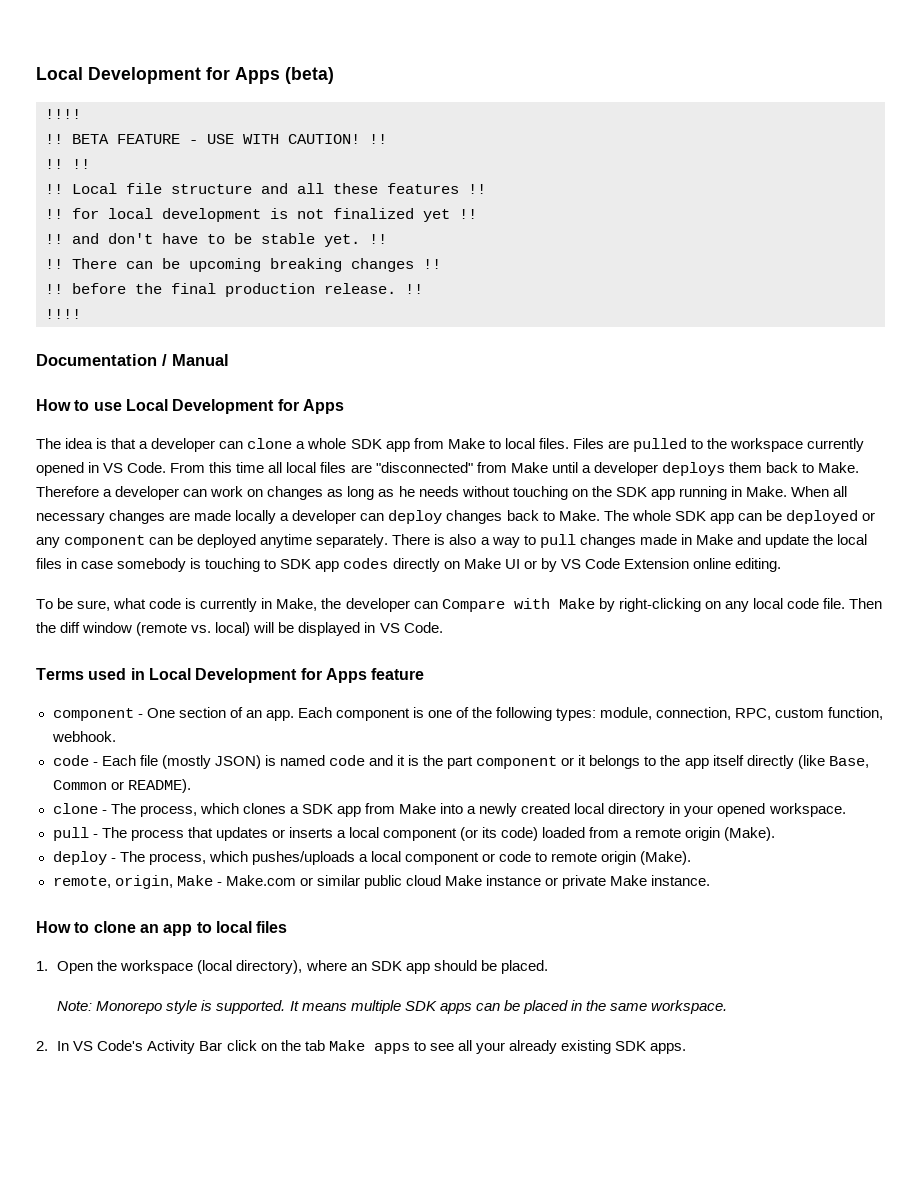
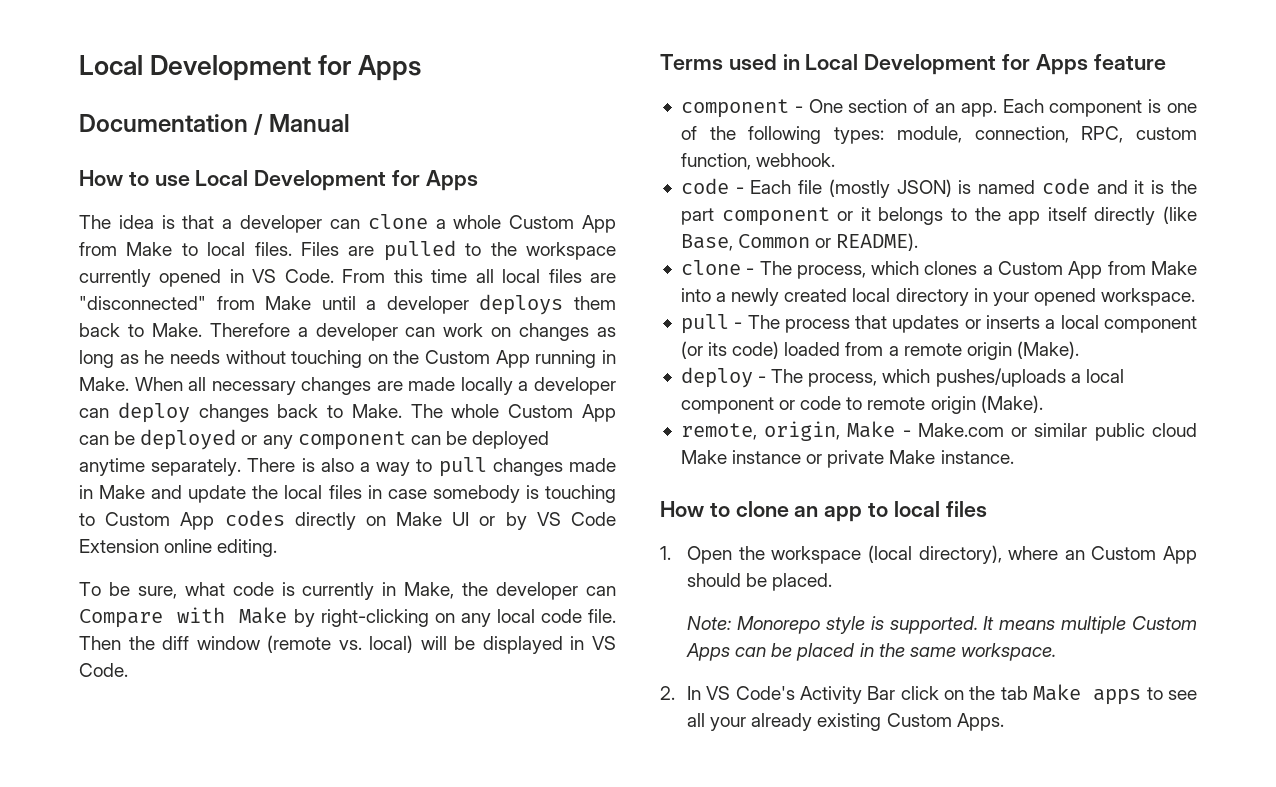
[36,67,334,84] [45,109,81,119] [45,134,387,144] [45,159,90,169] [45,183,486,194] [45,208,477,222] [45,233,387,247] [45,258,441,272] [45,283,423,297] [45,309,81,319] Local Development for Apps (beta) // !!!! // !! BETA FEATURE - USE WITH CAUTION! !! // !! !! // !! Local file structure and all these features !! // !! for local development is not finalized yet !! // !! and don't have to be stable yet. !! // !! There can be upcoming breaking changes !! // !! before the final production release. !! // !!!! -> [79,55,422,81] Local Development for Apps
[350,439,410,452] SDK app -> [509,215,616,233] Custom App
[615,487,675,500] SDK app -> [425,350,530,368] Custom App
[674,511,734,524] SDK app -> [508,404,616,422] Custom App
[280,559,340,572] SDK app -> [105,512,215,530] Custom App
[301,804,361,817] SDK app -> [998,261,1103,279] Custom App
[370,961,430,974] SDK app -> [1091,546,1197,564] Custom App
[404,1001,472,1014] SDK apps -> [1132,616,1197,630] [685,643,730,661] Custom Apps
[615,1041,687,1054] SDK apps. -> [886,713,1004,731] Custom Apps.

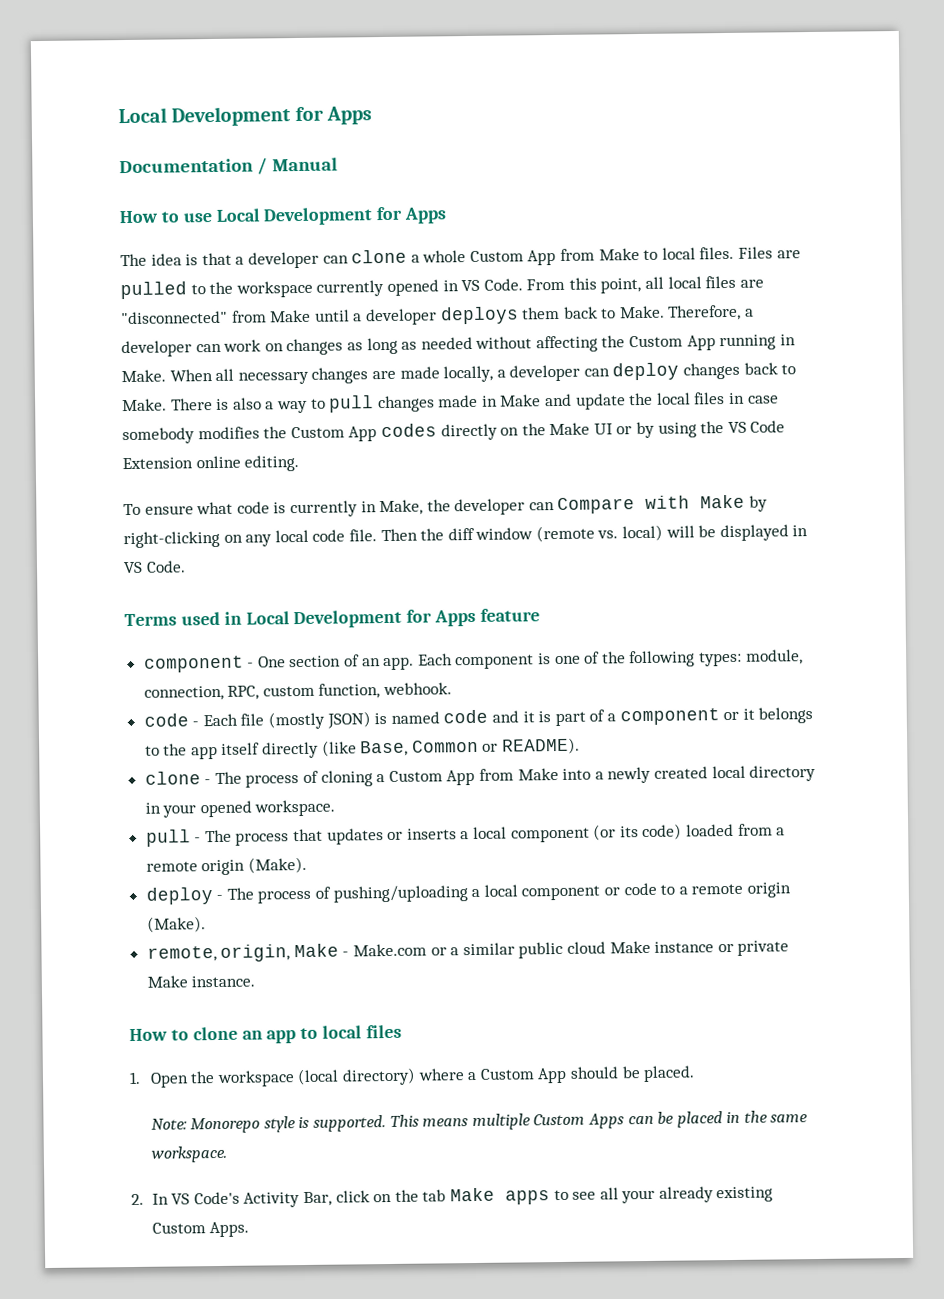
[431,269,468,283] time -> [600,277,642,294] point,
[209,323,290,337] Therefore -> [667,304,742,321] Therefore,
[144,350,388,368] he needs without touching on -> [420,335,598,353] needed without affecting
[460,377,513,395] locally -> [443,365,494,383] locally,
[410,404,616,422] [79,429,550,450] [79,458,242,476] The whole Custom App can be deployed or any component can be deployed anytime separately. -> (167, 405) none
[525,485,616,503] [79,513,95,526] is touching to -> [197,426,288,440] modifies the
(386, 521) none -> [521,423,546,436] the
(527, 521) none -> [657,421,725,438] using the
[108,582,177,599] be sure, -> [144,505,194,515] ensure
[1171,180,1197,194] [680,208,714,225] the part -> [554,709,616,727] part of a
[796,261,978,279] process, which clones -> [245,770,373,788] process of cloning
[808,368,1066,387] process, which pushes/uploads -> [257,885,468,904] process of pushing/uploading
(863, 403) none -> [678,886,688,895] a
(1028, 432) none -> [450,947,460,956] a
[918,545,1085,564] directory), where an -> [341,1067,478,1086] directory) where a
[983,616,995,630] It -> [389,1114,419,1127] This
[867,686,896,700] Bar -> [302,1191,332,1207] Bar,

